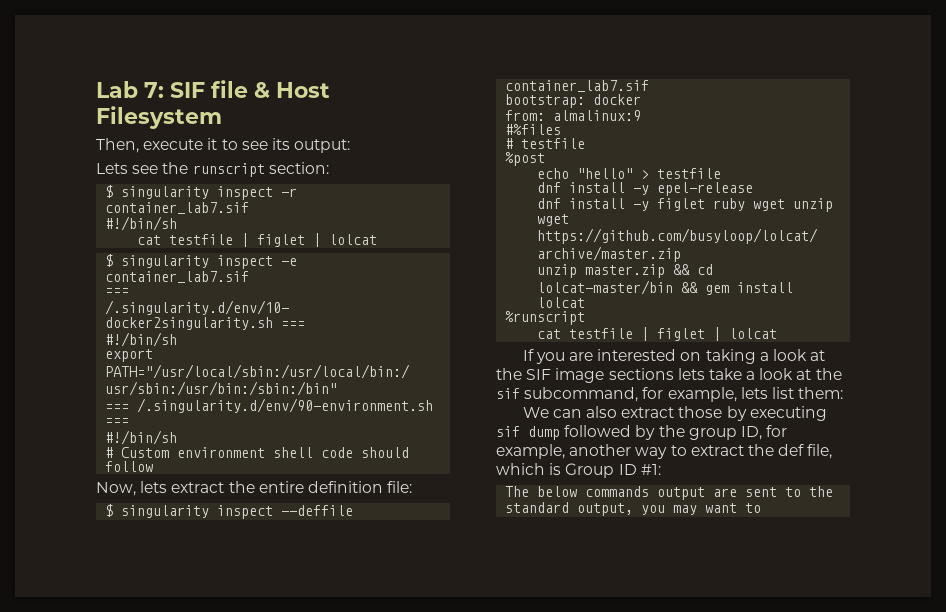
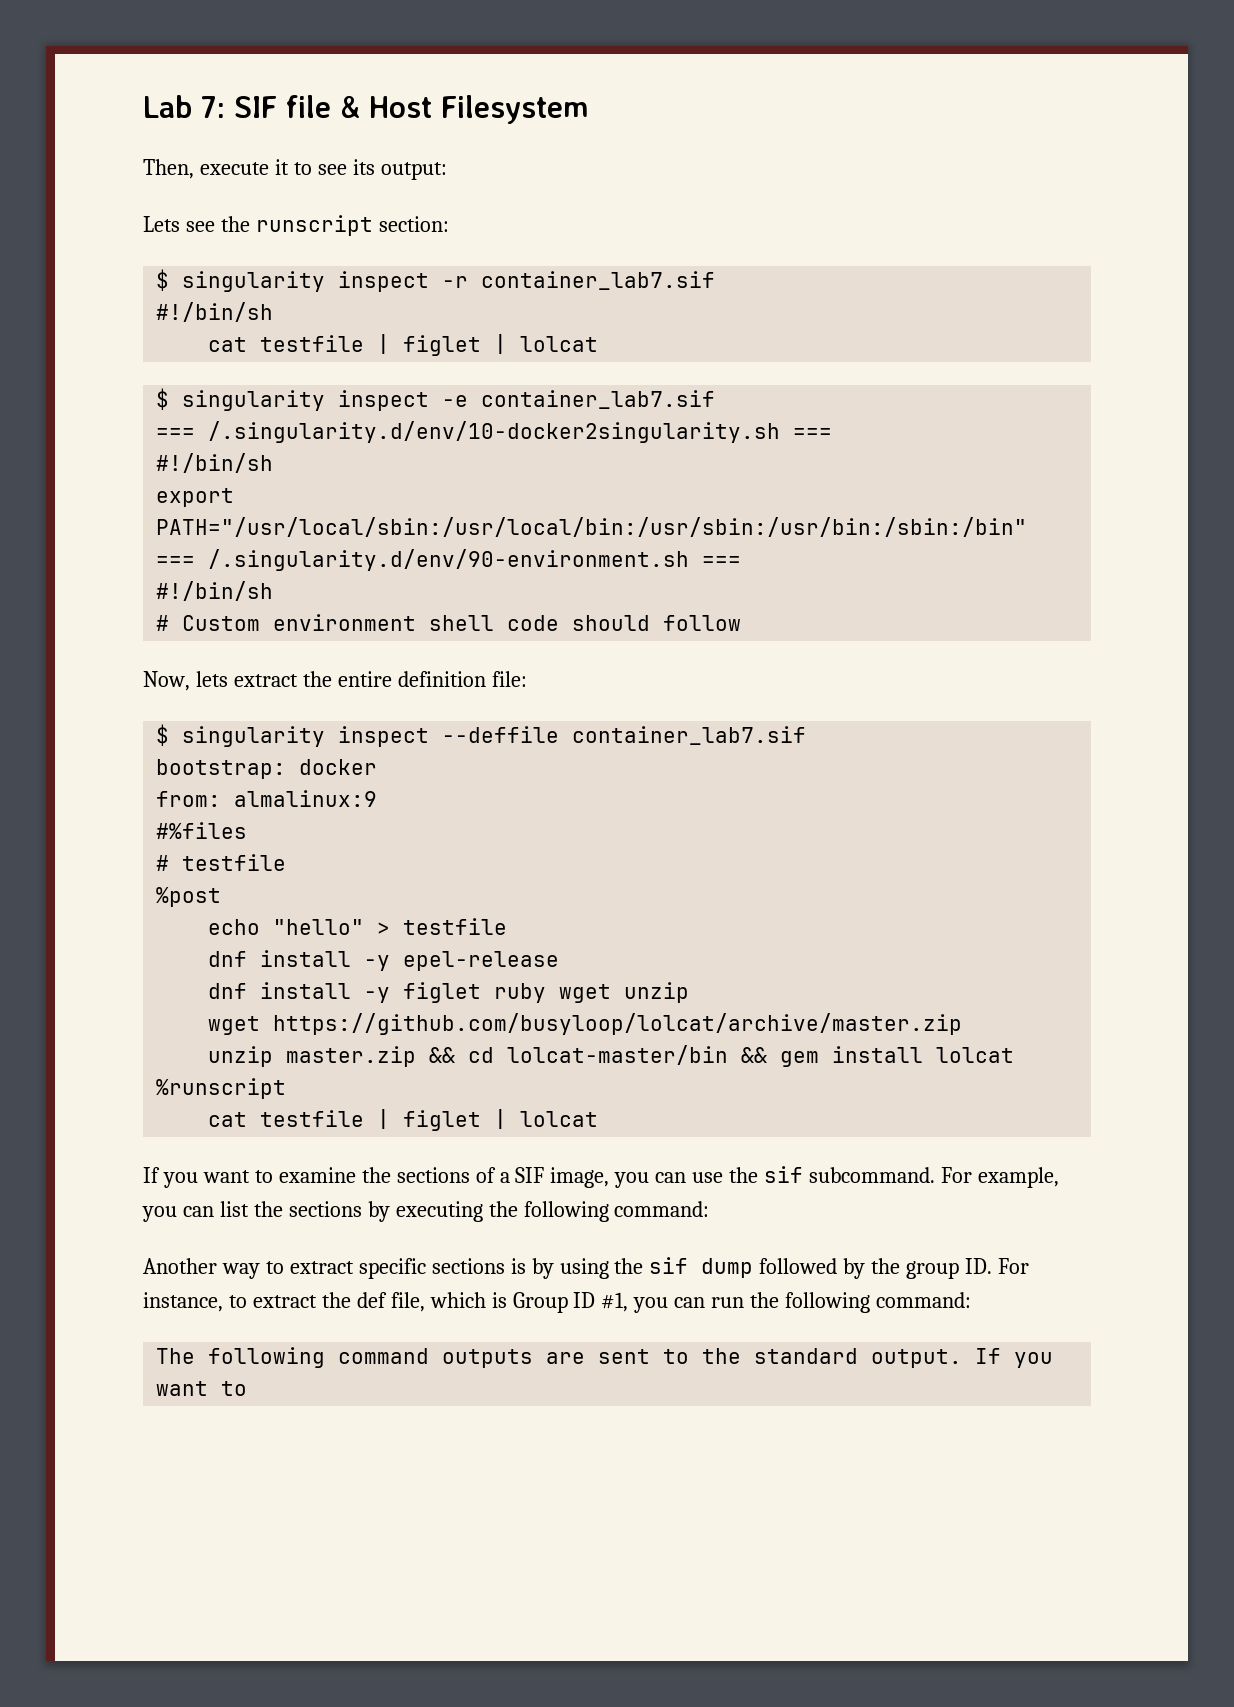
[568,349,826,364] [496,368,842,383] [496,387,844,402] [522,406,827,421] are interested on taking a look at the SIF image sections lets take a look at the sif subcommand, for example, lets list them: // We can also extract those by executing -> [202,1166,1059,1188] [142,1201,710,1222] [143,1258,644,1279] want to examine the sections of a SIF image, you can use the sif subcommand. For example, you can list the sections by executing the following command: // Another way to extract specific sections is by using the
[740,425,788,440] [496,444,668,459] ID, for example, another way -> [965,1258,1030,1274] [143,1292,223,1312] ID. For instance,
[640,464,661,475] [505,486,706,500] #1: // The below commands output -> [601,1292,972,1313] [156,1347,534,1368] #1, you can run the following command: // The following command outputs
[577,503,698,516] output, you may -> [871,1348,1054,1368] output. If you

